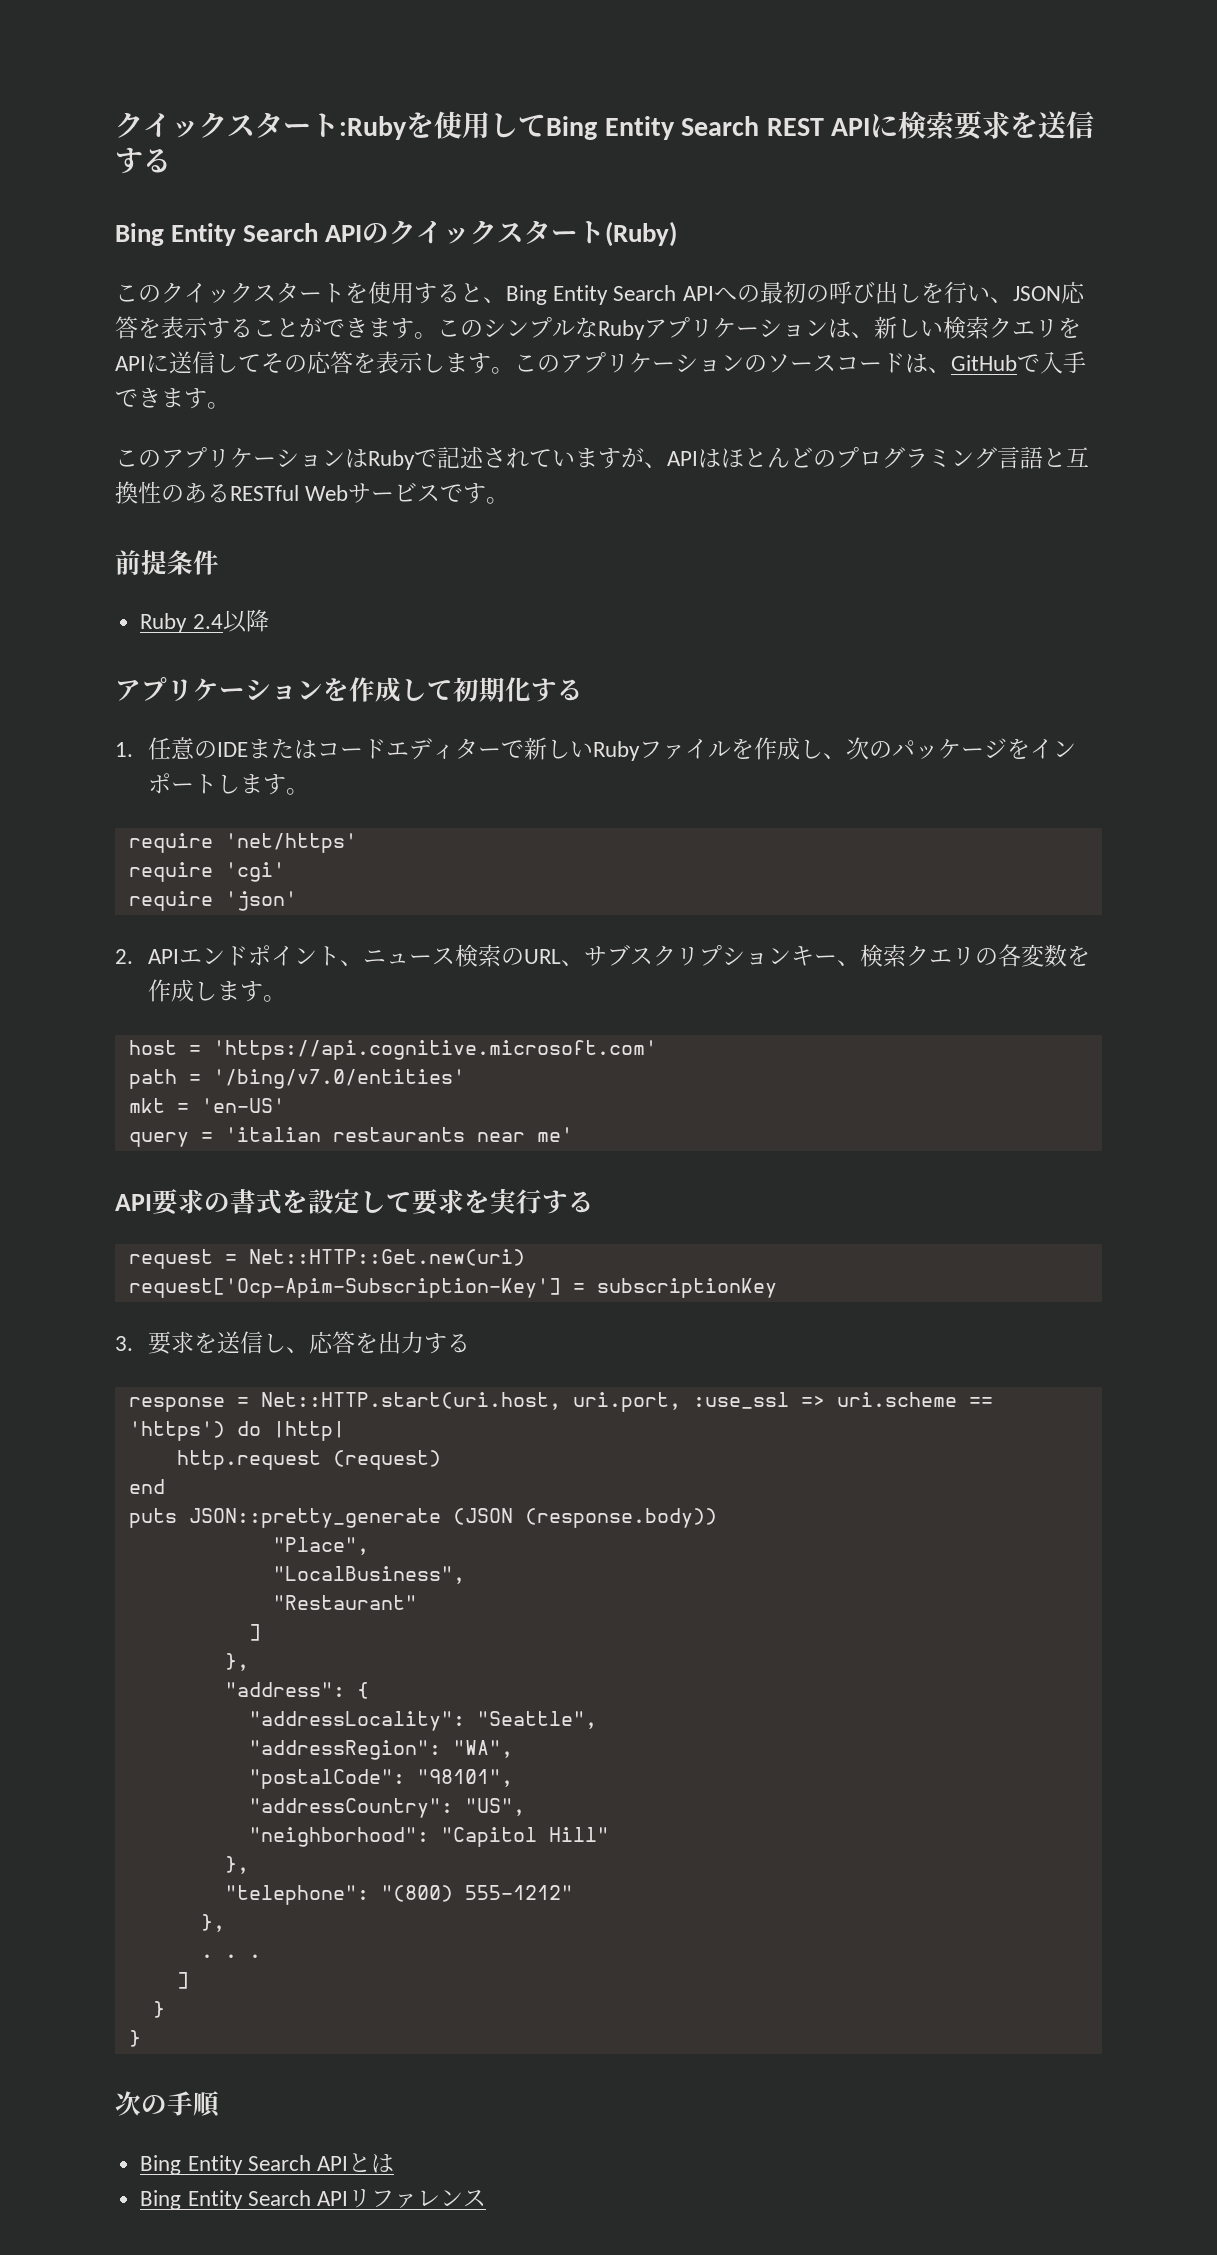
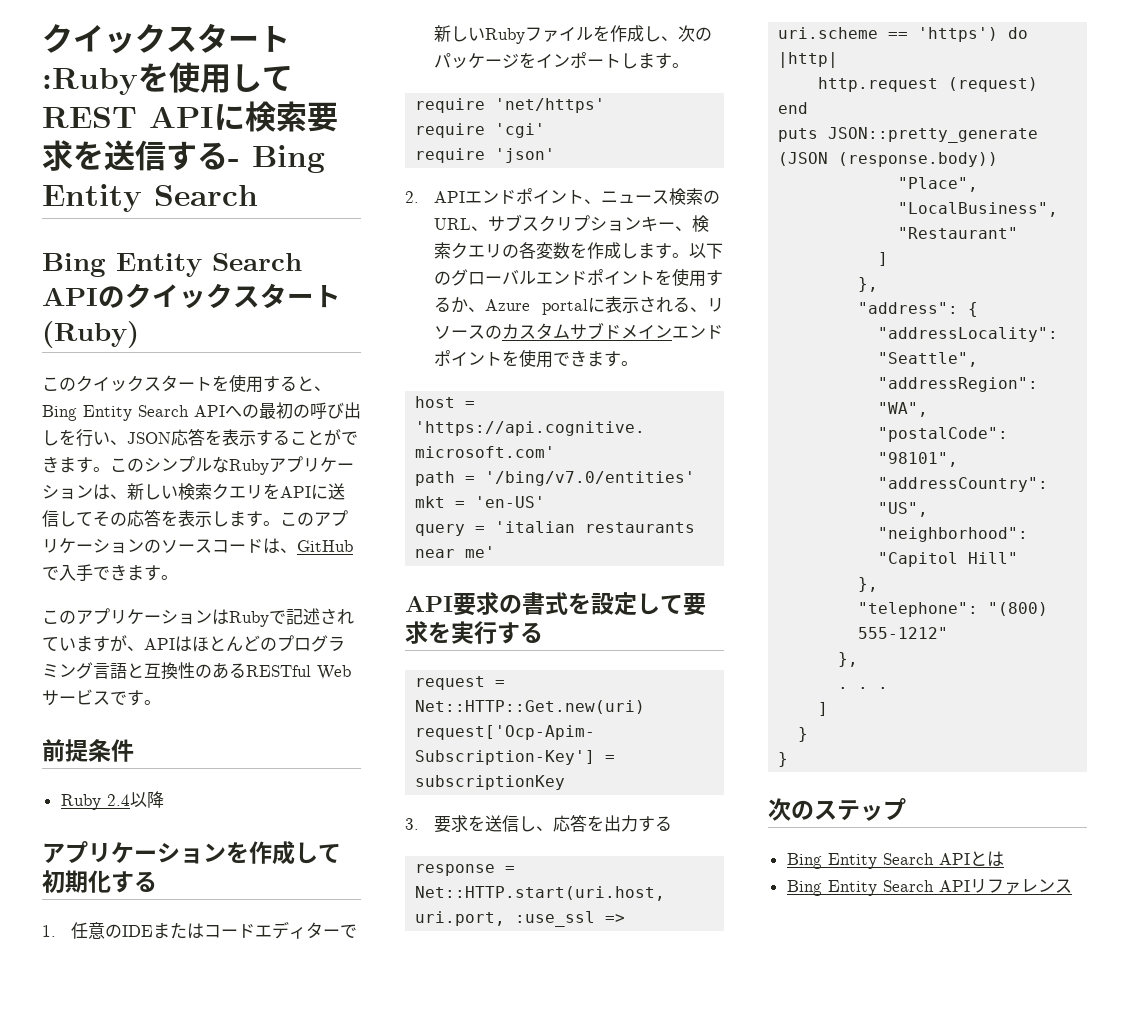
[546,116,760,140] Bing Entity Search -> (293, 78) none
(171, 161) none -> [228,145,325,173] [42,184,258,212] - Bing Entity Search
(286, 998) none -> [689,243,724,259] [434,268,724,287] [434,296,724,315] [434,322,724,340] [434,349,639,368] 以下のグローバルエンドポイントを使用するか、Azure portalに表示される、リソースのカスタムサブドメインエンドポイントを使用できます。
[167,2091,220,2117] 手順 -> [814,798,906,821] ステップ

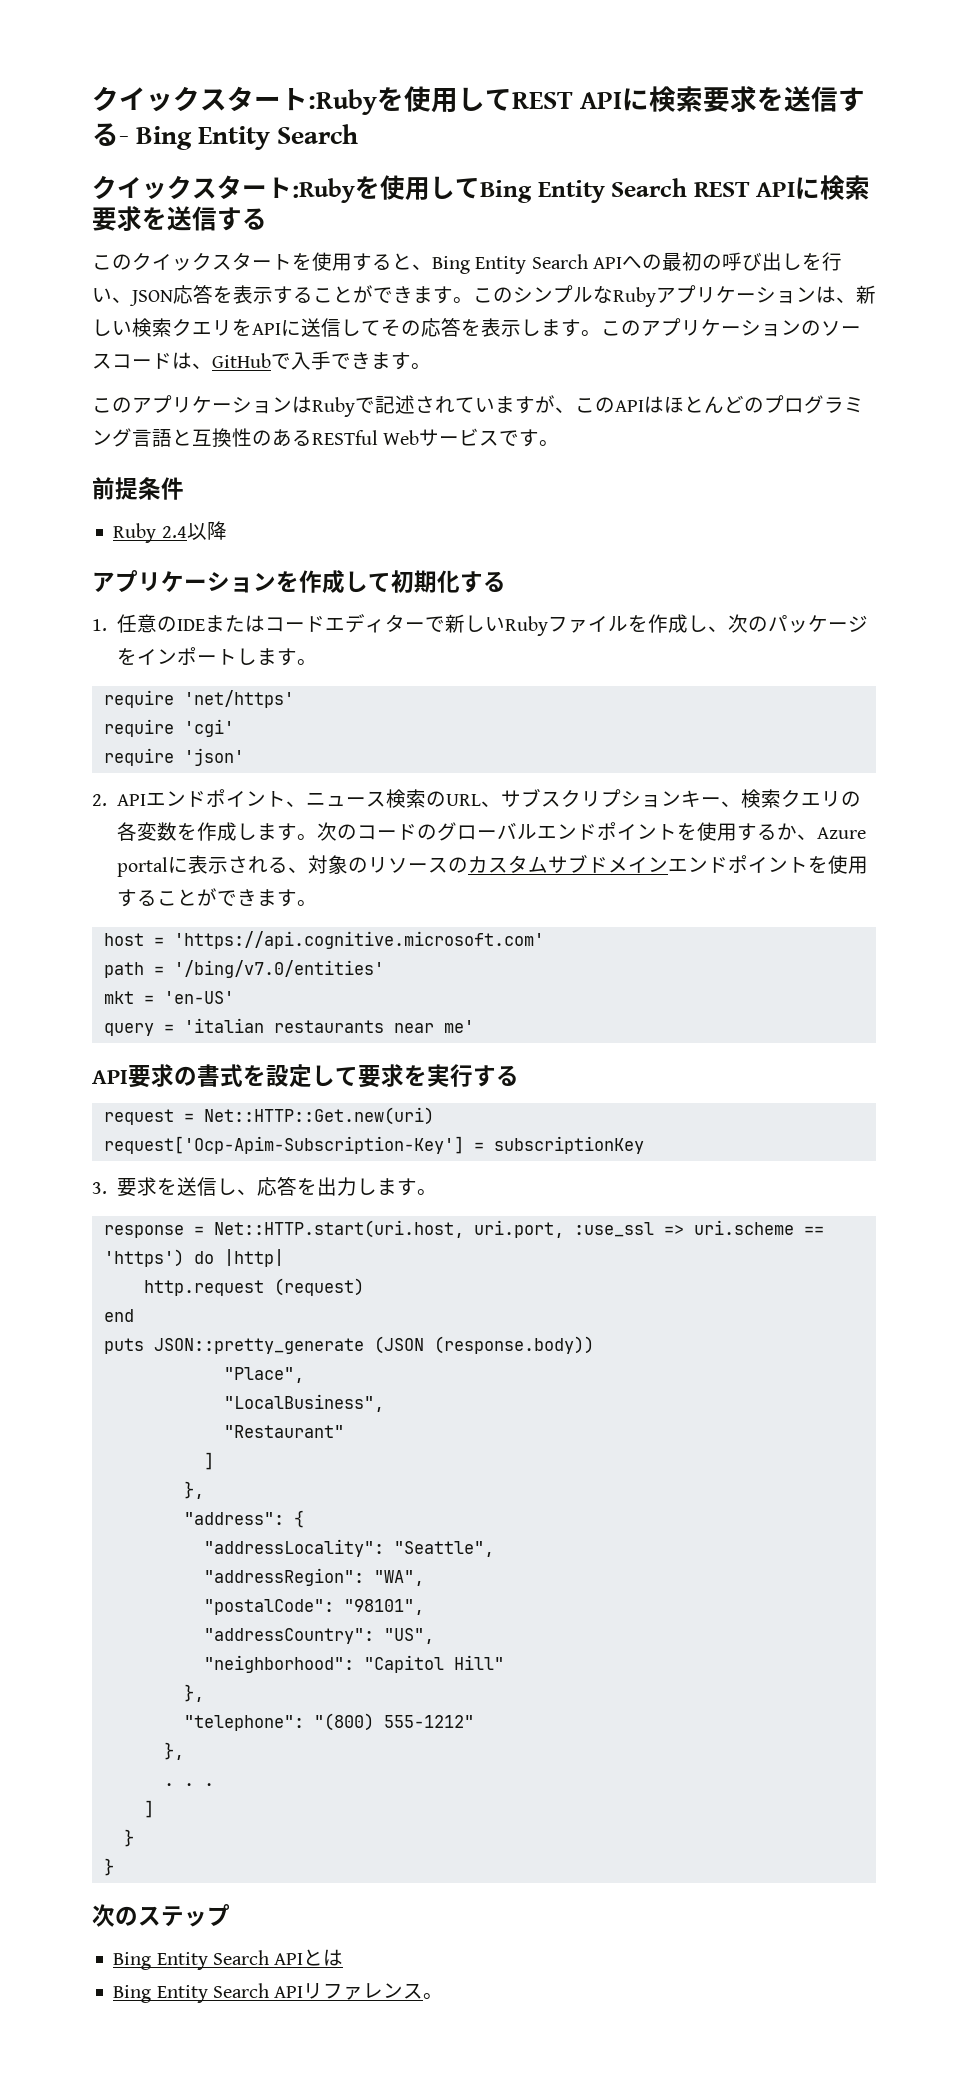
[42,253,302,277] [42,283,341,309] [42,321,139,348] Bing Entity Search APIのクイックスタート(Ruby) -> [92,175,871,203] [92,206,267,232] クイックスタート:Rubyを使用してBing Entity Search REST APIに検索要求を送信する
(144, 648) none -> [575,397,615,413] この
[689,243,724,259] 以下 -> [316,822,417,841] 次のコード
(707, 309) none -> [307,855,368,874] 対象の
(554, 359) none -> [116,888,217,907] することが
[638,816,673,832] する -> [356,1178,437,1196] します。
(1072, 886) none -> [423,1993,444,1999] 。

